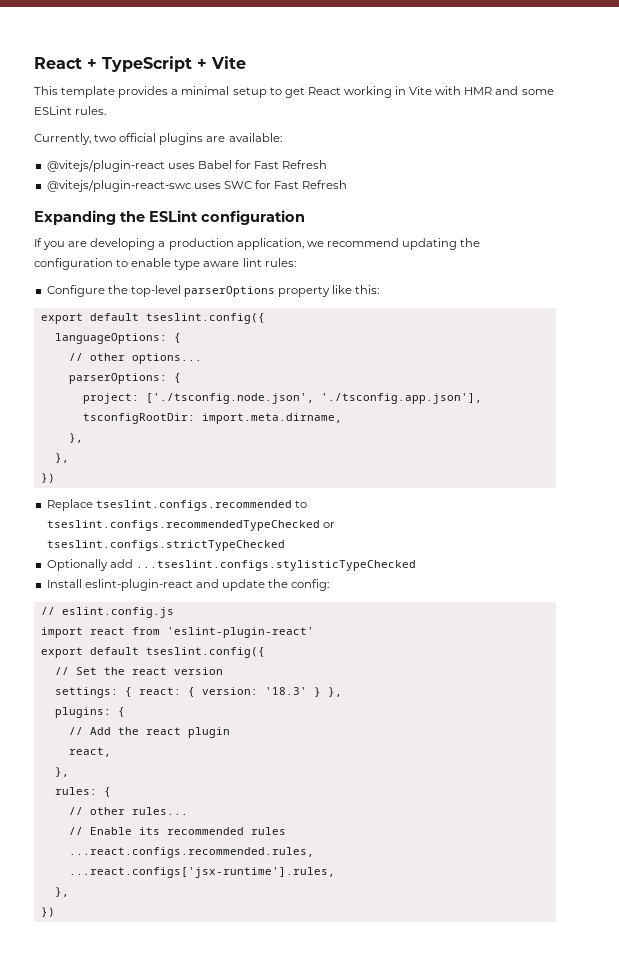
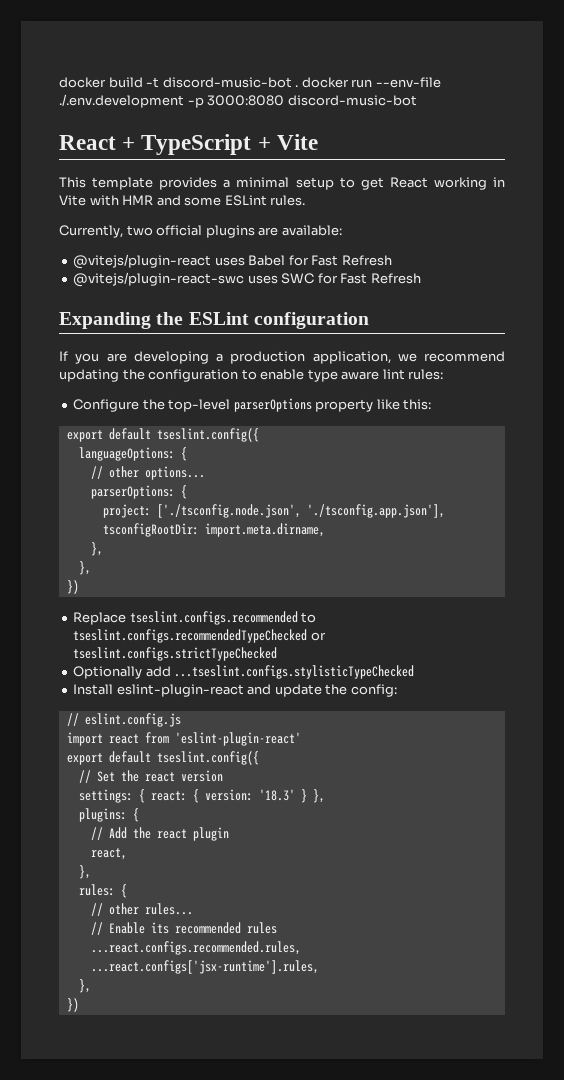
(34, 63) none -> [59,77,441,88] [59,94,417,108] docker build -t discord-music-bot . docker run --env-file ./.env.development -p 3000:8080 discord-music-bot //

